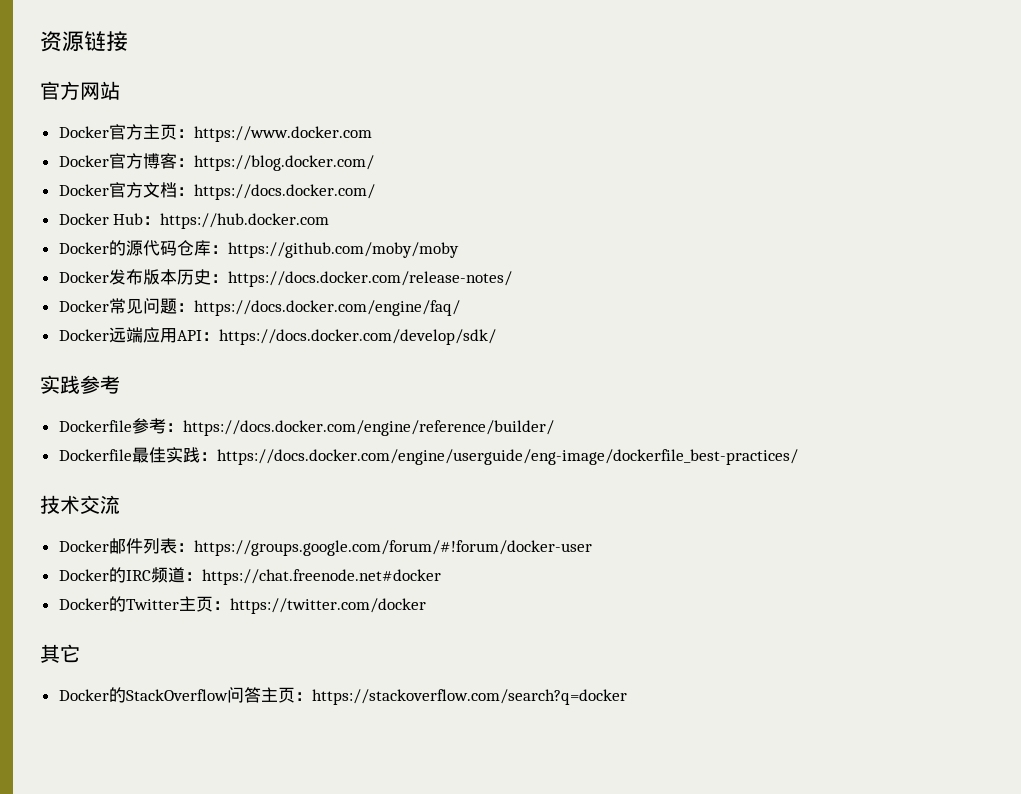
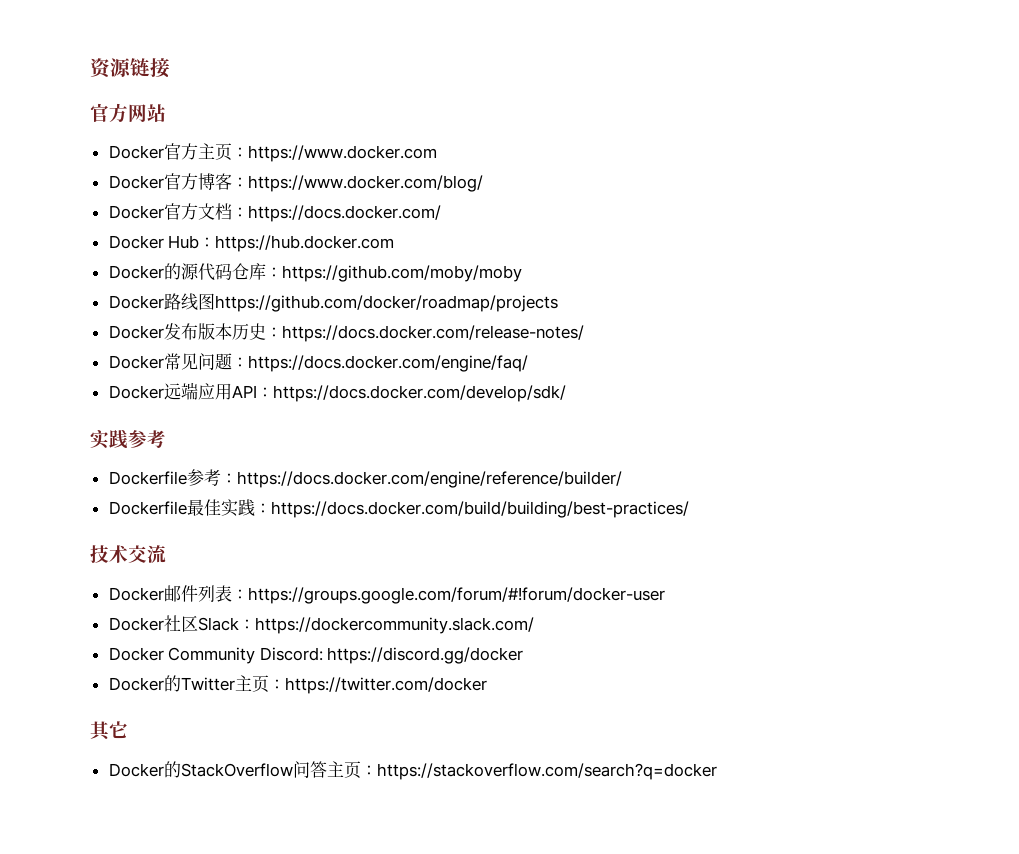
[193,155,374,171] https://blog.docker.com/ -> [247,175,483,192] https://www.docker.com/blog/
(459, 250) none -> [108,293,558,312] // Docker路线图https://github.com/docker/roadmap/projects
[216,449,798,465] https://docs.docker.com/engine/userguide/eng-image/dockerfile_best-practices/ -> [270,501,689,518] https://docs.docker.com/build/building/best-practices/
[108,567,441,585] 的IRC频道：https://chat.freenode.net#docker -> [163,615,534,634] [108,647,524,664] 社区Slack：https://dockercommunity.slack.com/ // Docker Community Discord: https://discord.gg/docker

